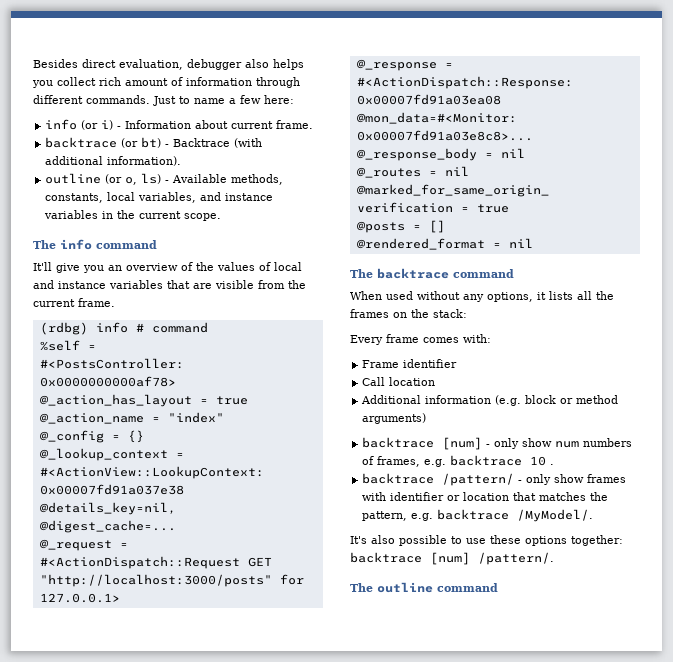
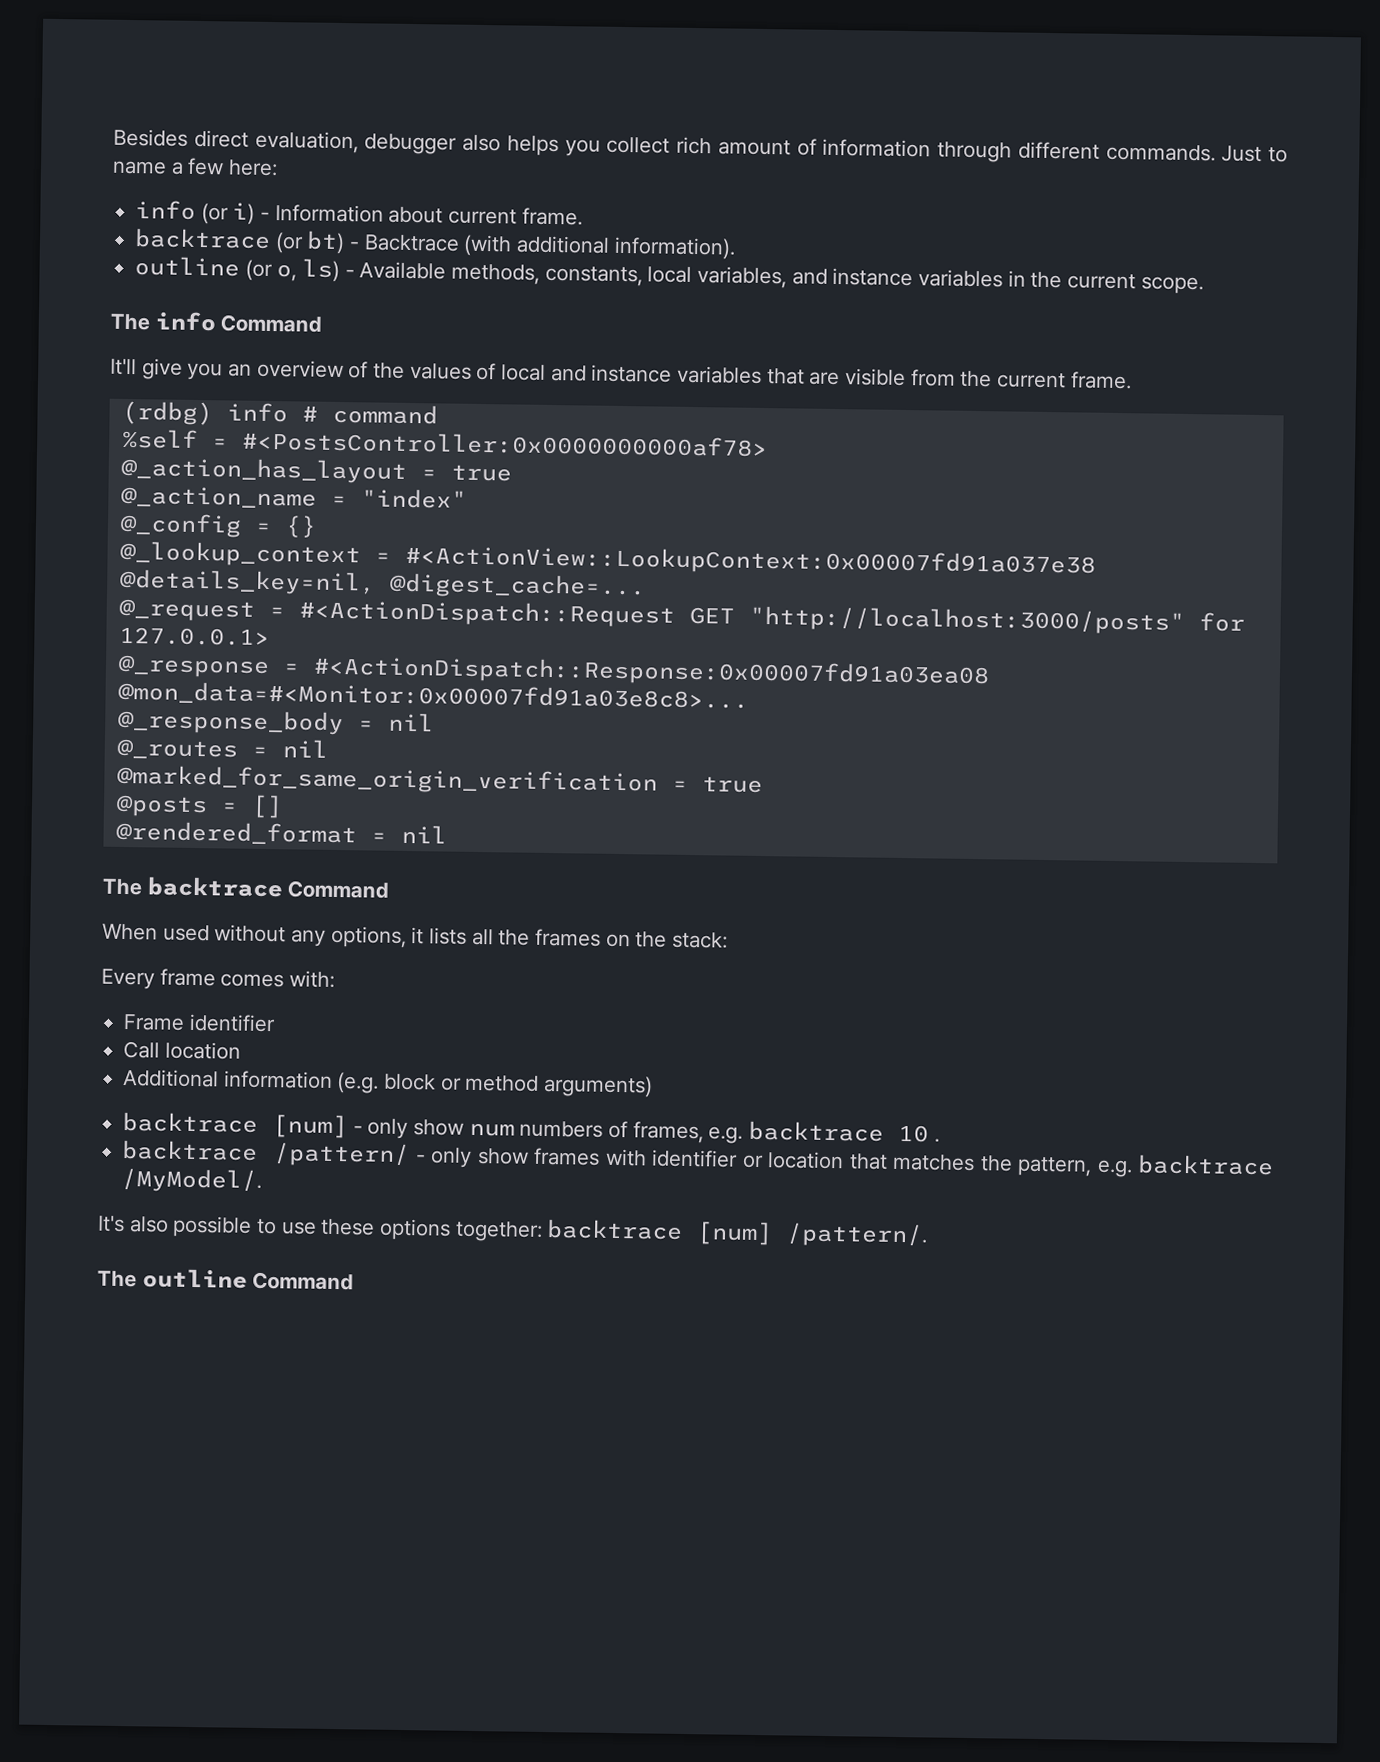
[96,240,157,249] command -> [220,314,323,333] Command
[453,269,514,278] command -> [287,880,390,899] Command
[437,583,498,592] command -> [252,1271,355,1291] Command

